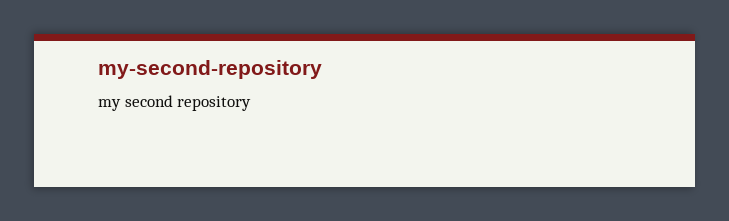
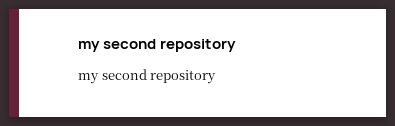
[98,60,322,79] my-second-repository -> [78,39,237,52] my second repository

